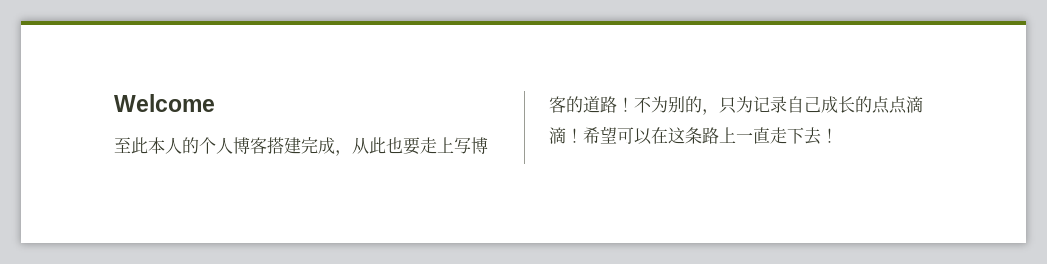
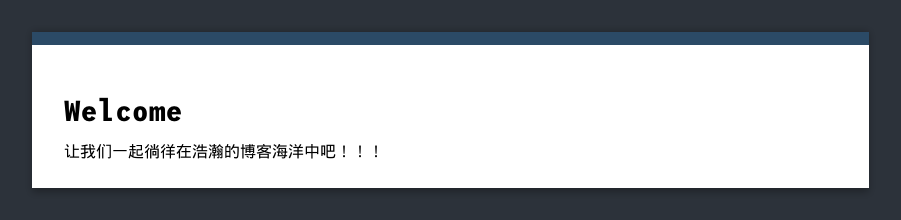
[114,137,488,156] [549,96,923,115] [549,126,821,145] 至此本人的个人博客搭建完成，从此也要走上写博客的道路！不为别的，只为记录自己成长的点点滴滴！希望可以在这条路上一直走下去 -> [64,143,368,159] 让我们一起徜徉在浩瀚的博客海洋中吧！！

